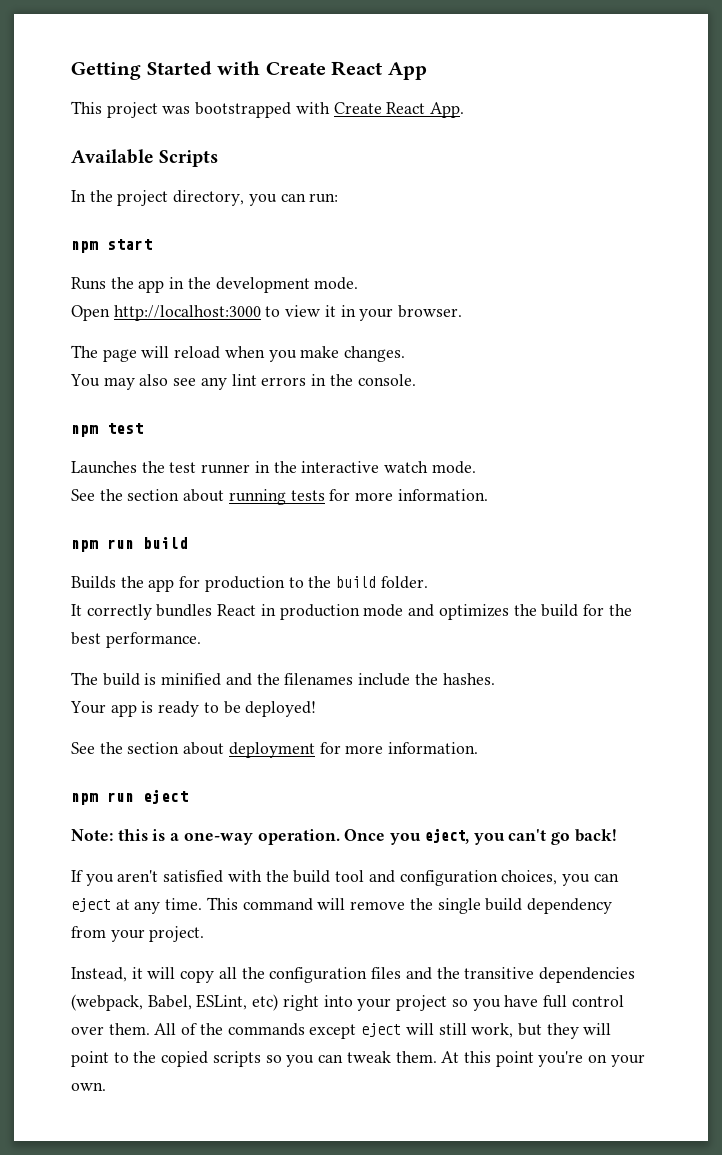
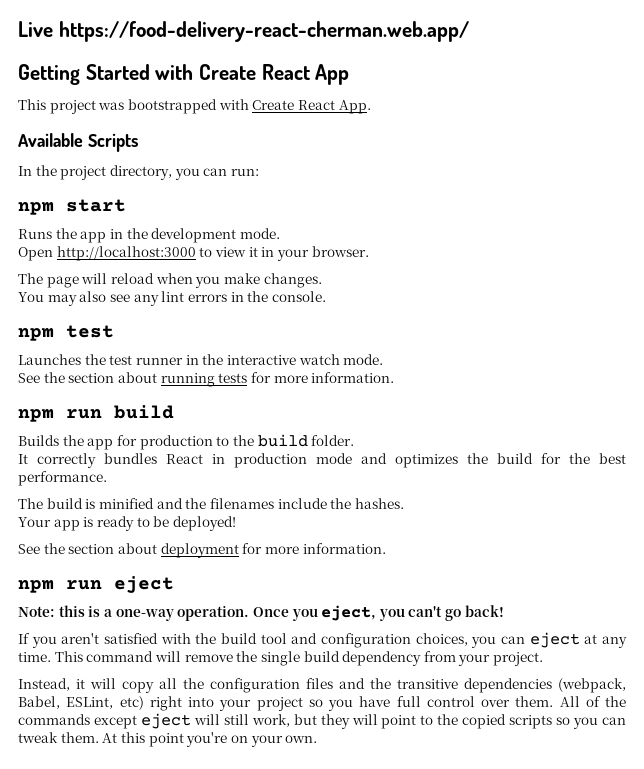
(71, 71) none -> [18,21,469,42] Live https://food-delivery-react-cherman.web.app/ //

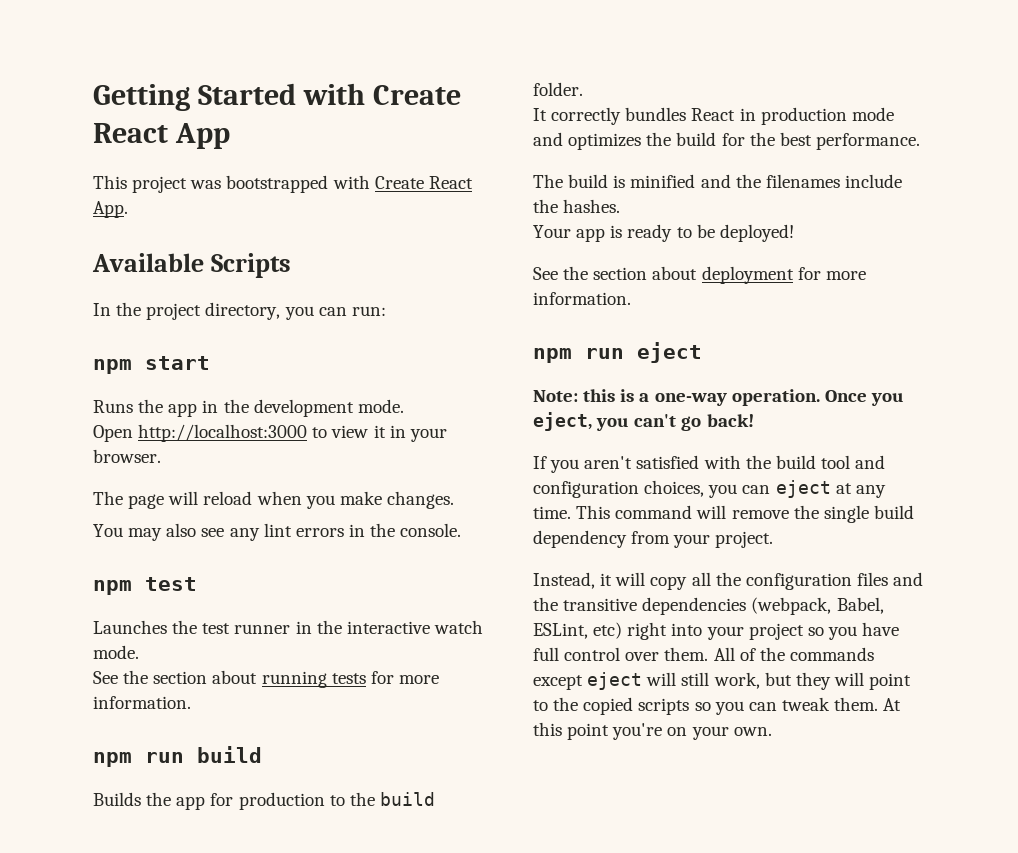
[18,21,469,42] Live https://food-delivery-react-cherman.web.app/ // -> (93, 97) none

